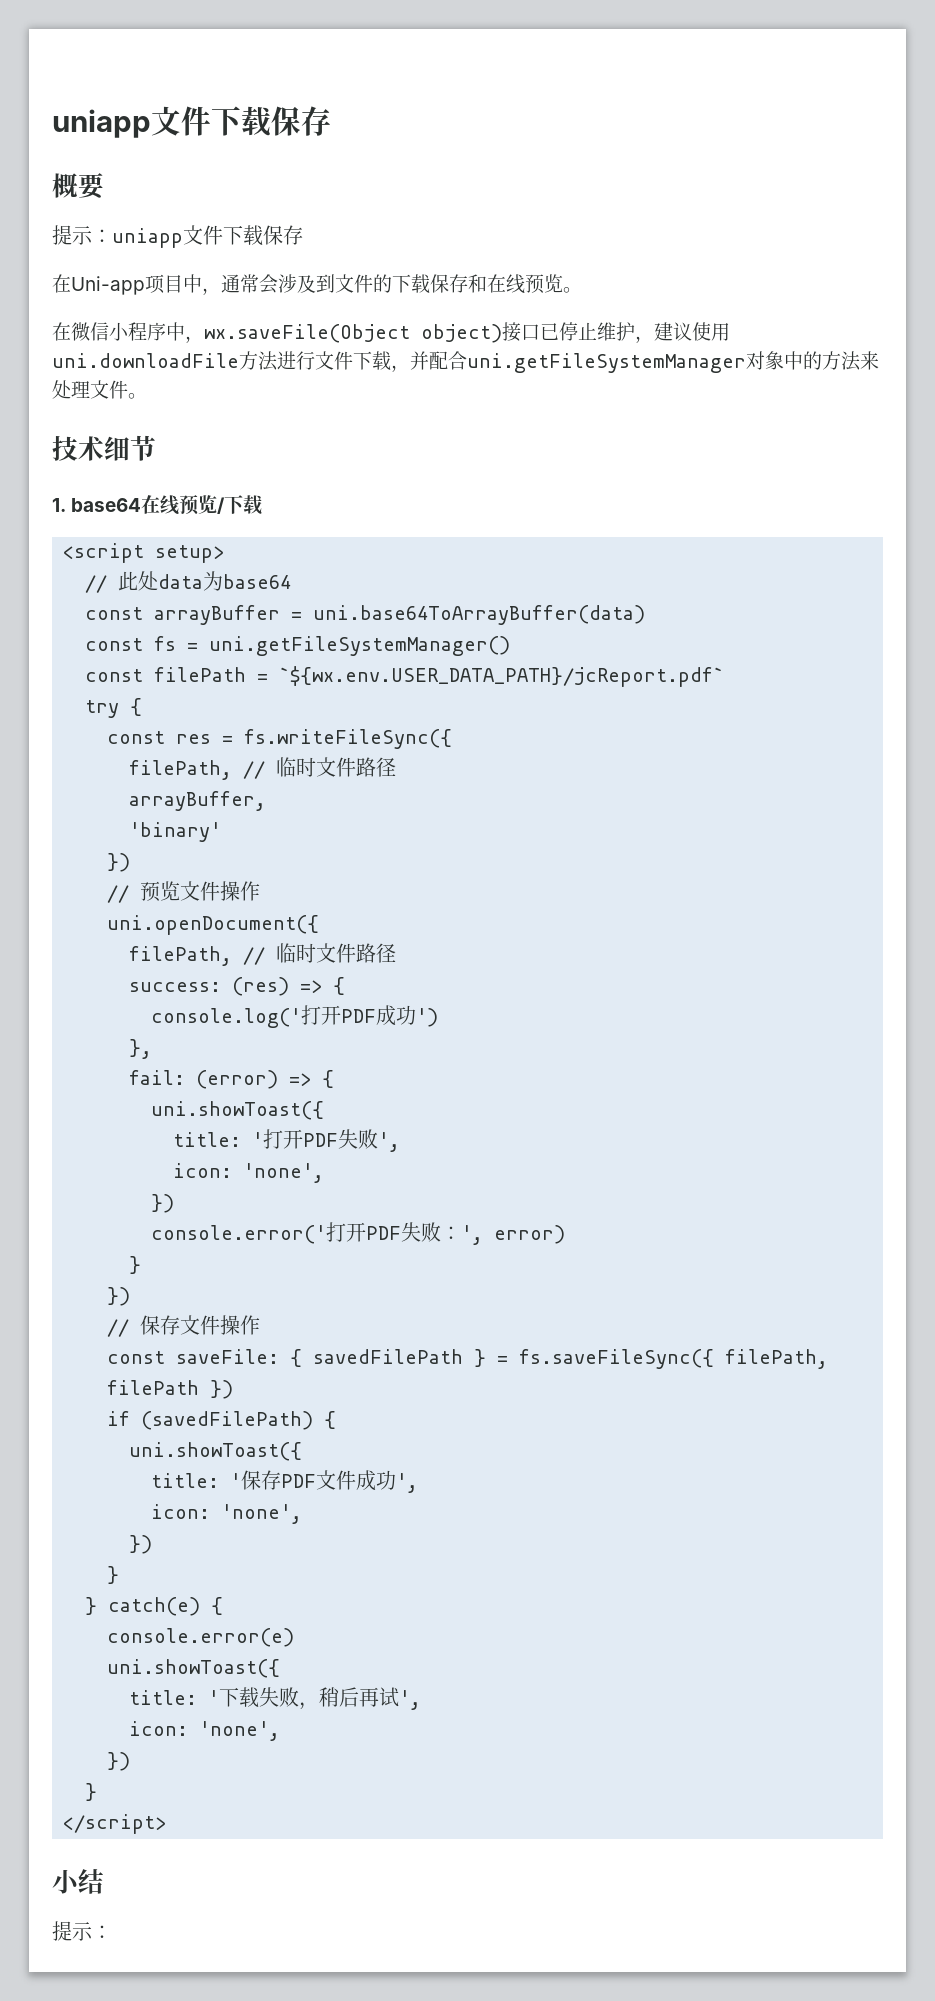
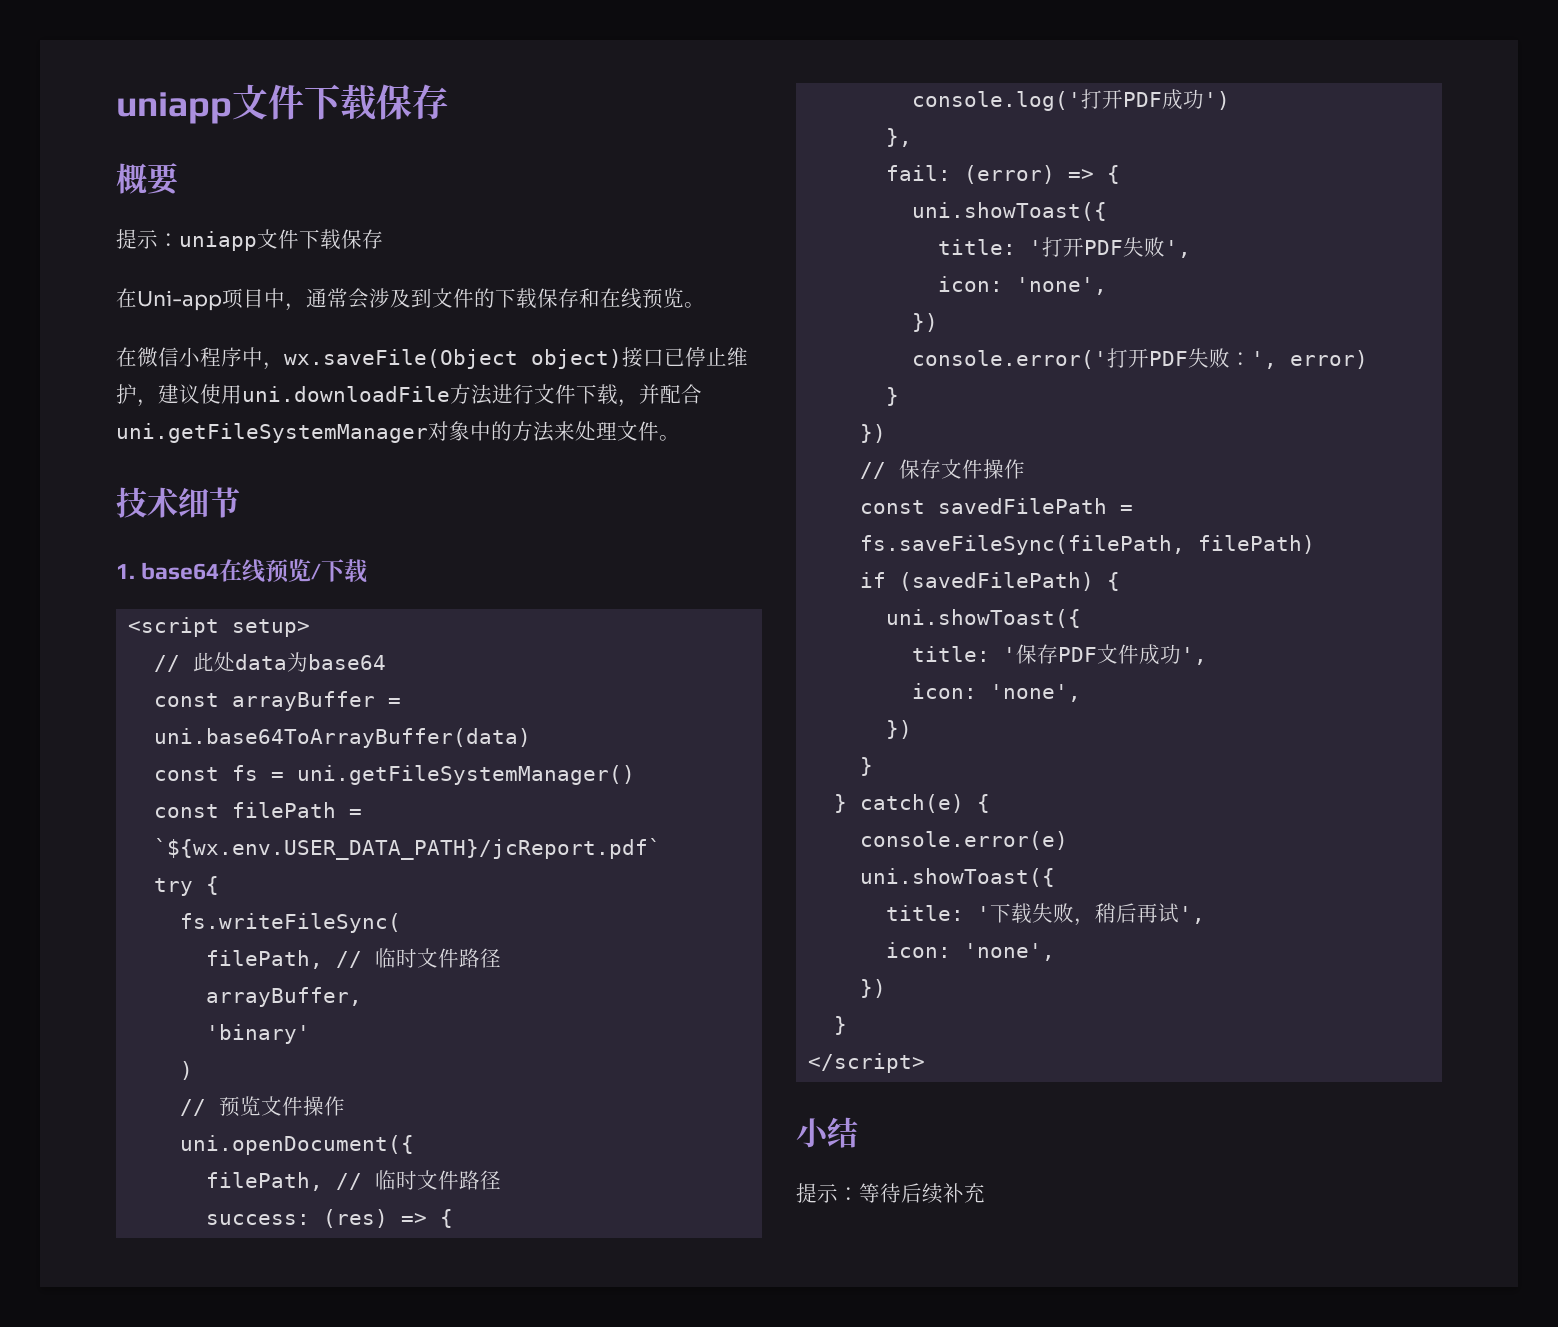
[107,729,453,749] const res = fs.writeFileSync({ -> [180,913,402,933] fs.writeFileSync(
[107,853,131,872] }) -> [180,1061,194,1080] )
[176,1349,829,1369] [107,1380,234,1399] saveFile: { savedFilePath } = fs.saveFileSync({ filePath, filePath }) -> [938,498,1134,514] [860,535,1316,555] savedFilePath = fs.saveFileSync(filePath, filePath)
(112, 1932) none -> [859,1183,985,1204] 等待后续补充

